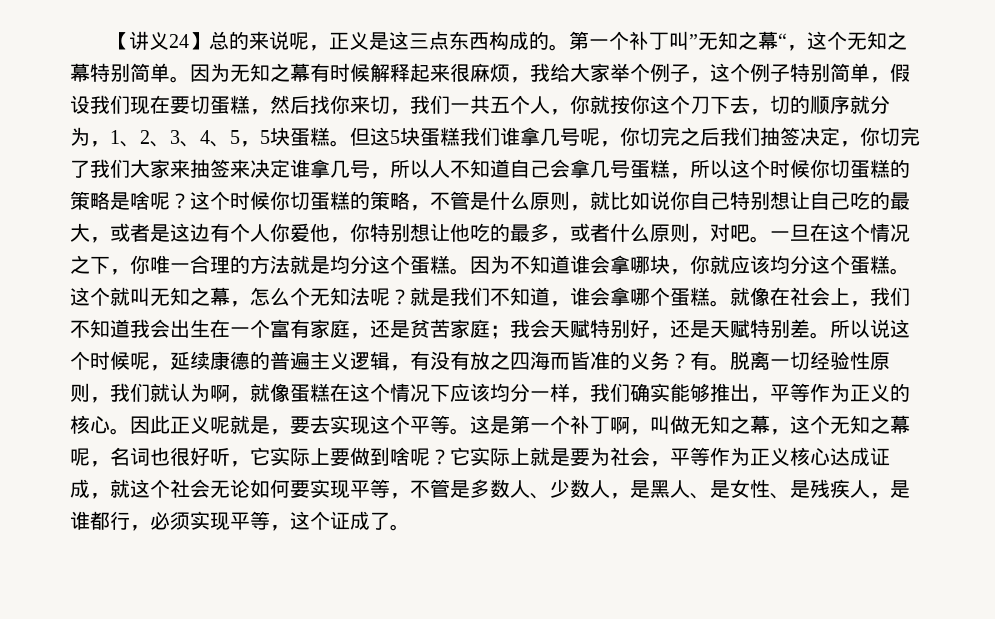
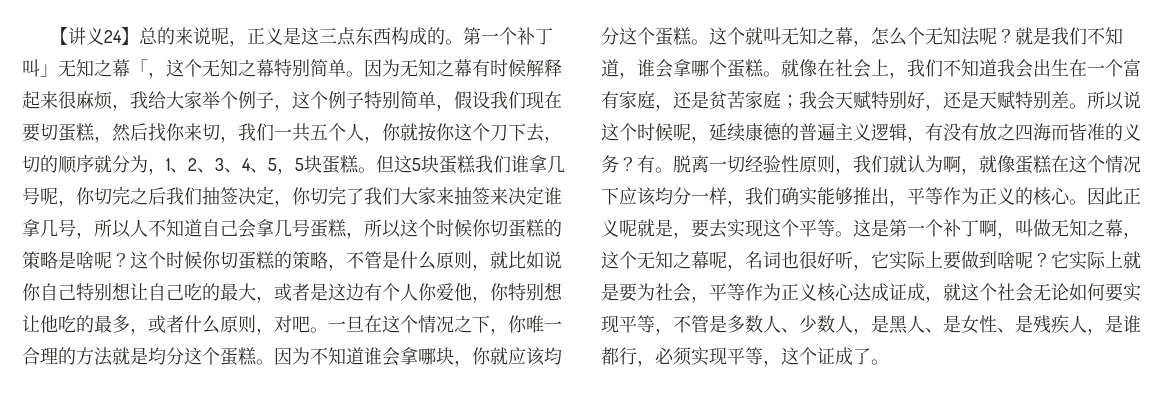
[689,31,788,50] ”无知之幕“ -> [40,59,148,77] 」无知之幕「

